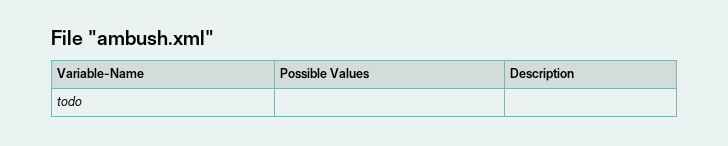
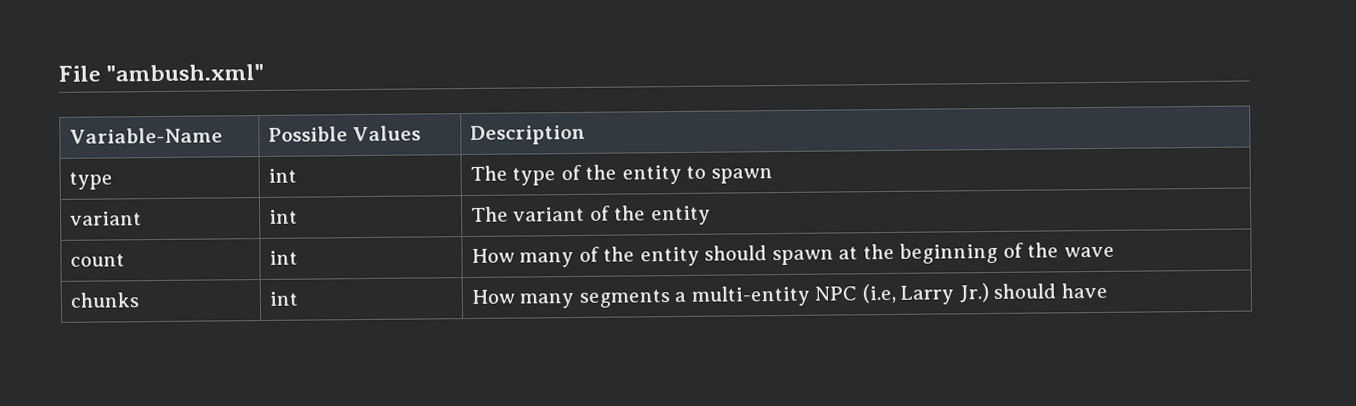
[56,96,82,106] todo | | -> [68,171,113,190] [267,168,297,183] [469,164,773,186] [69,211,142,226] [268,209,298,224] [470,205,711,226] [69,253,125,267] [268,250,298,265] [470,242,1115,268] [69,292,139,308] [268,291,298,306] [470,282,1108,309] type | int | The type of the entity to spawn // variant | int | The variant of the entity // count | int | How many of the entity should spawn at the beginning of the wave // chunks | int | How many segments a multi-entity NPC (i.e, Larry Jr.) should have

